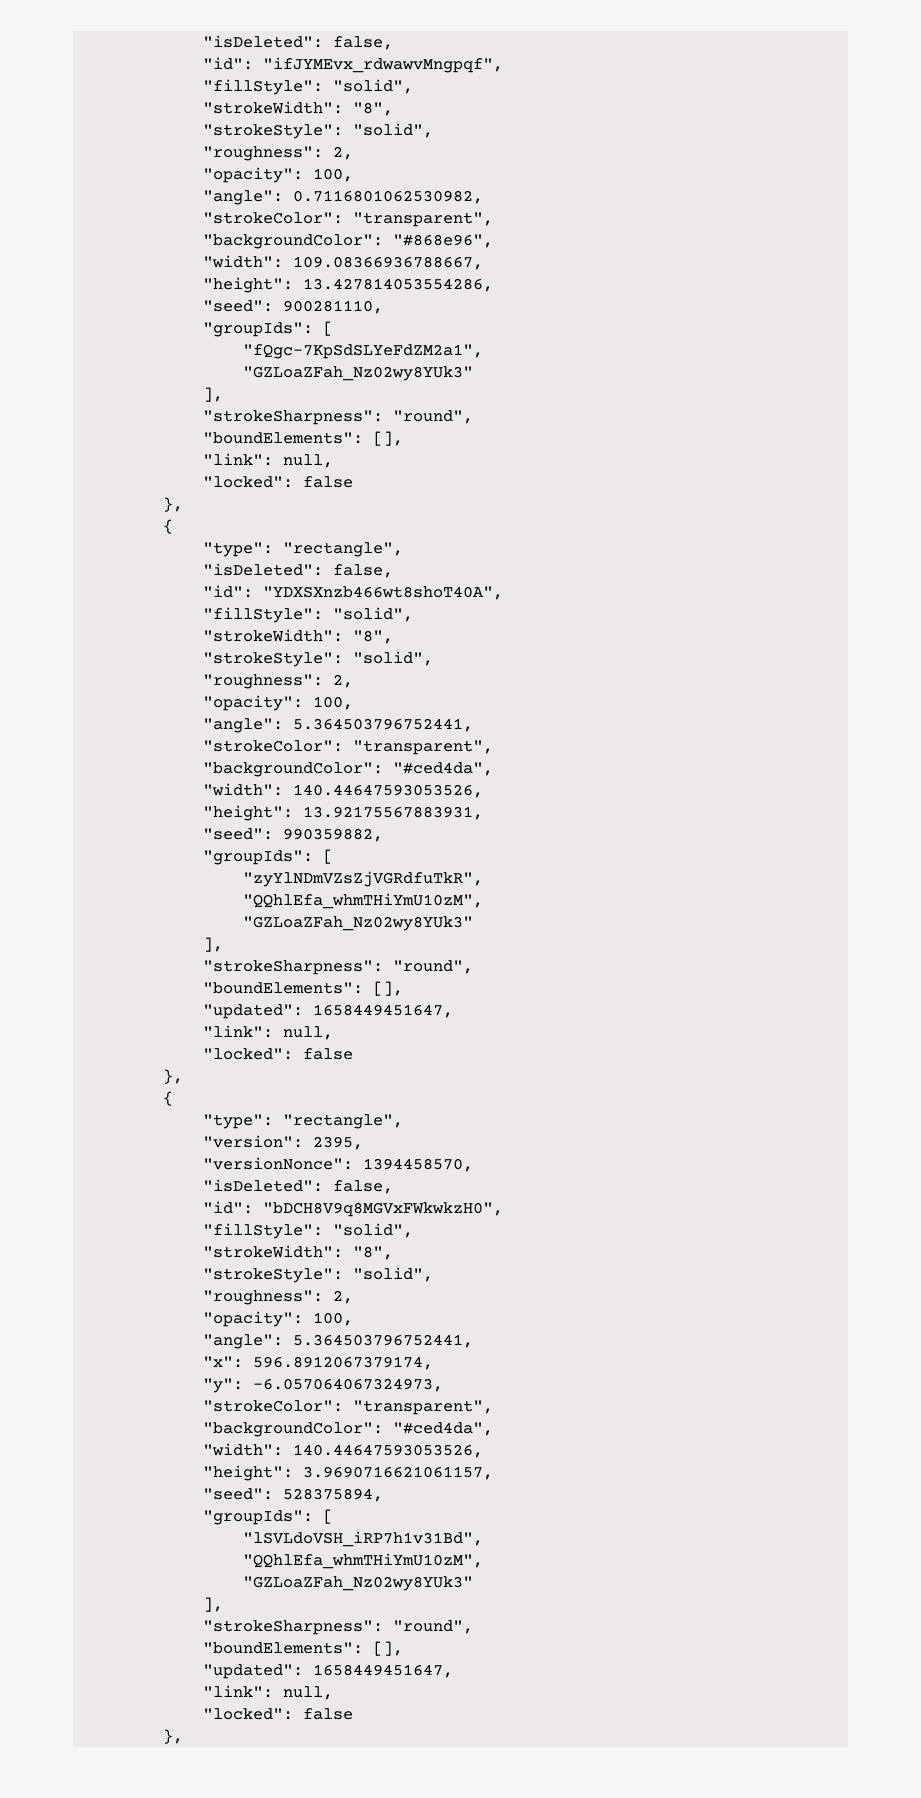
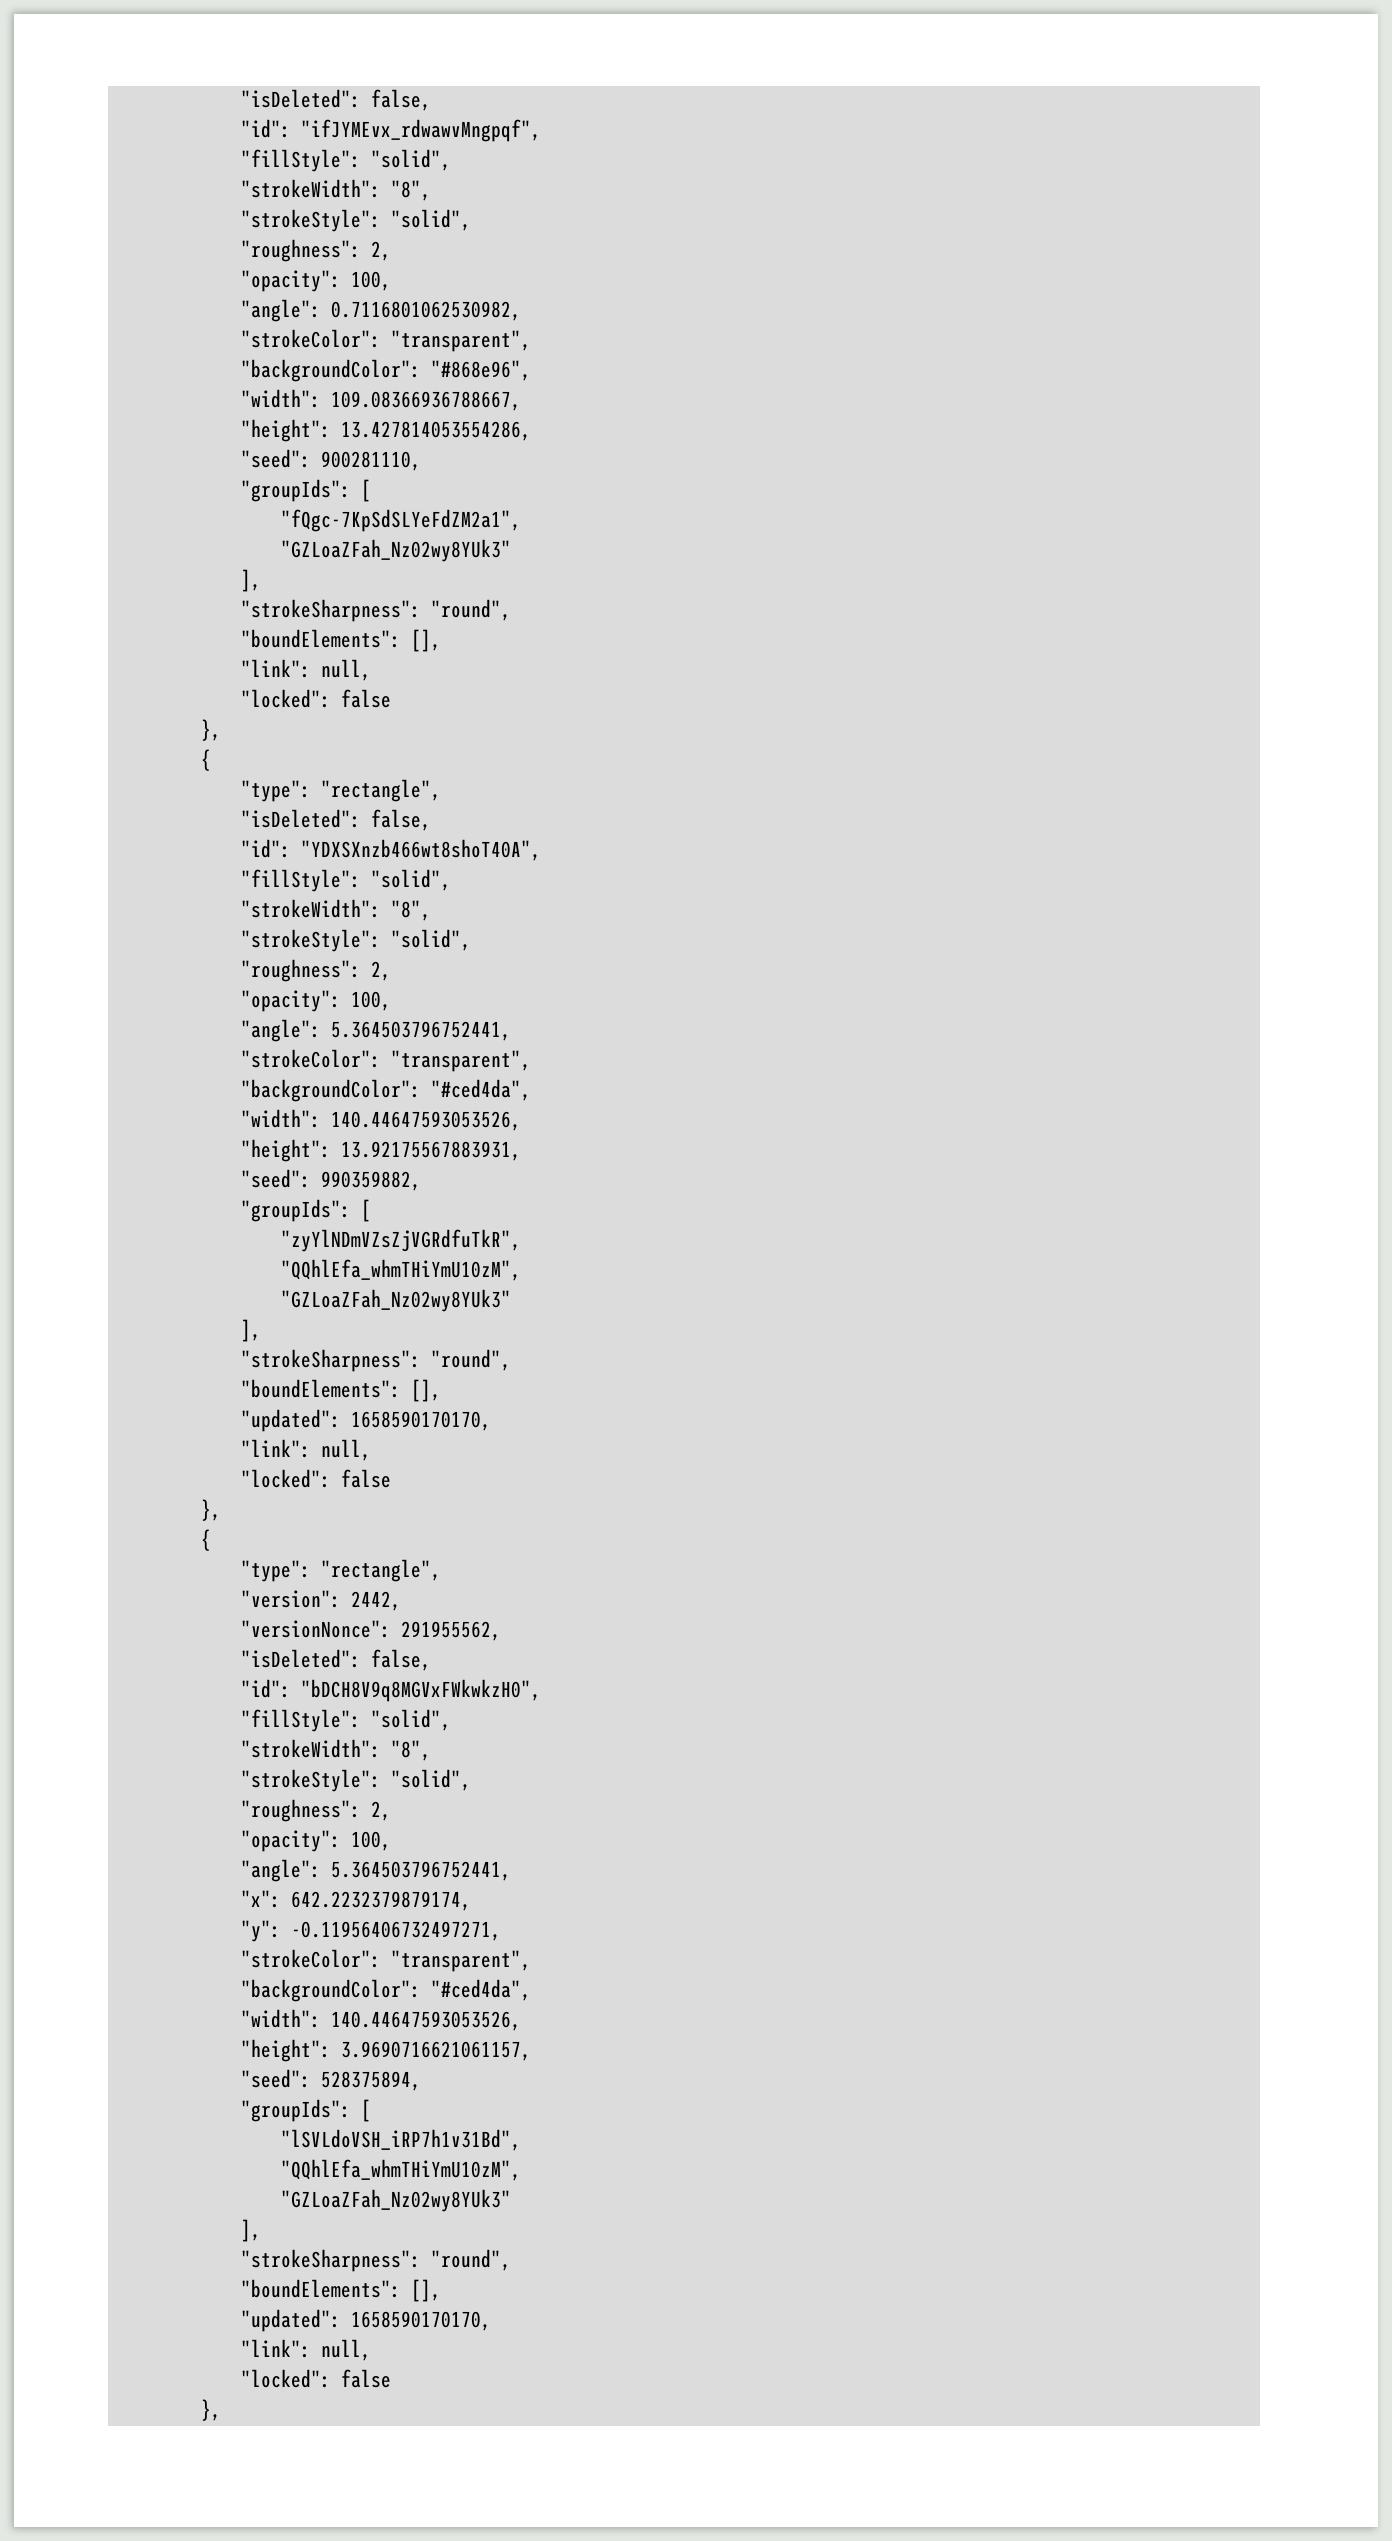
[312,1004,453,1018] 1658449451647, -> [351,1411,492,1431] 1658590170170,
[312,1136,363,1150] 2395, -> [351,1591,402,1611] 2442,
[362,1158,473,1172] 1394458570, -> [401,1621,502,1641] 291955562,
[252,1356,433,1370] 596.8912067379174, -> [291,1891,472,1911] 642.2232379879174,
[252,1378,443,1392] -6.057064067324973, -> [291,1921,502,1941] -0.11956406732497271,
[312,1664,453,1678] 1658449451647, -> [351,2311,492,2331] 1658590170170,

